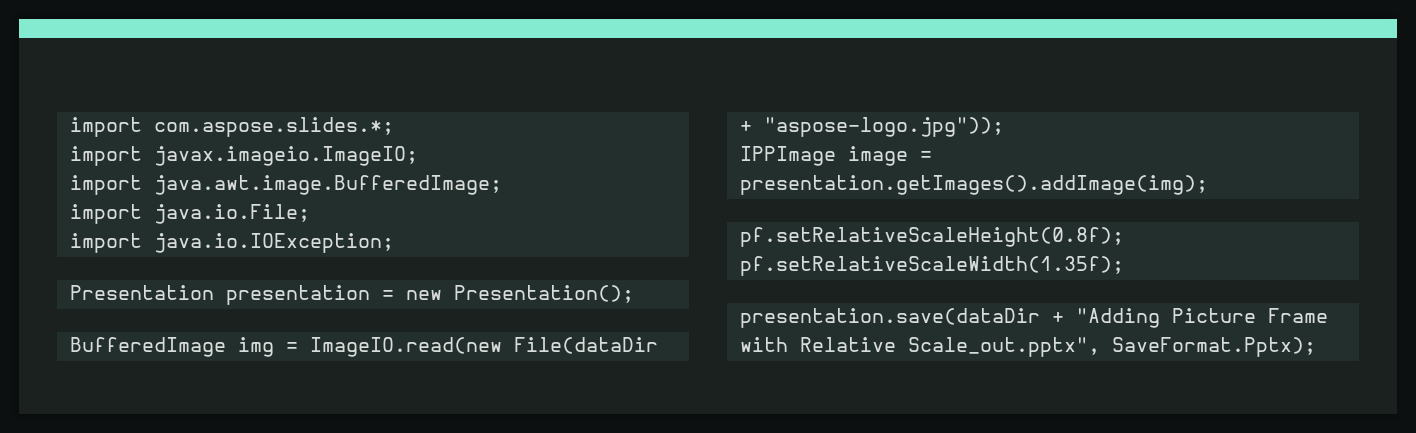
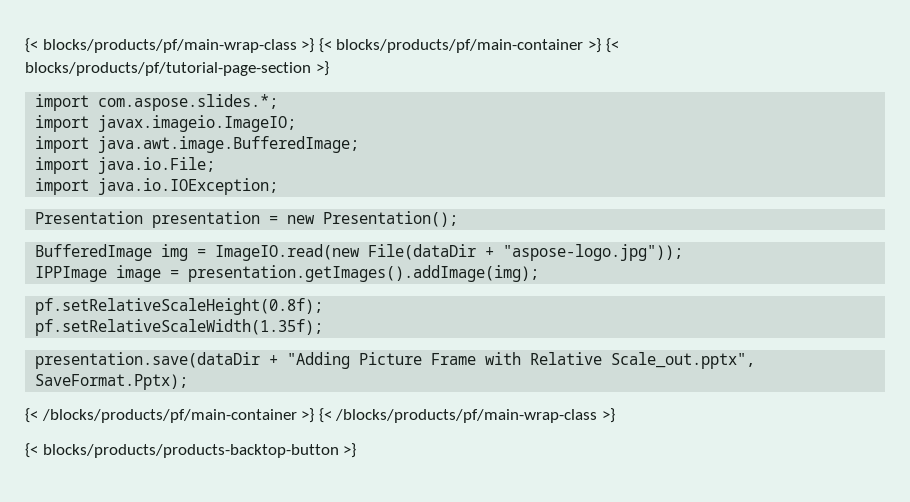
(69, 127) none -> [25,38,619,53] [25,61,329,76] {< blocks/products/pf/main-wrap-class >} {< blocks/products/pf/main-container >} {< blocks/products/pf/tutorial-page-section >} //
(1316, 347) none -> [25,408,615,423] [25,443,357,458] // {< /blocks/products/pf/main-container >} {< /blocks/products/pf/main-wrap-class >} // {< blocks/products/products-backtop-button >}

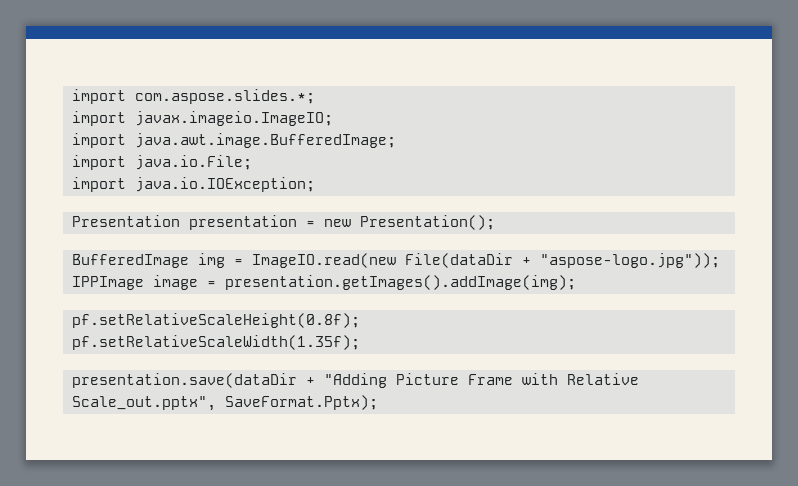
[25,38,619,53] [25,61,329,76] {< blocks/products/pf/main-wrap-class >} {< blocks/products/pf/main-container >} {< blocks/products/pf/tutorial-page-section >} // -> (71, 96) none
[25,408,615,423] [25,443,357,458] // {< /blocks/products/pf/main-container >} {< /blocks/products/pf/main-wrap-class >} // {< blocks/products/products-backtop-button >} -> (378, 402) none

